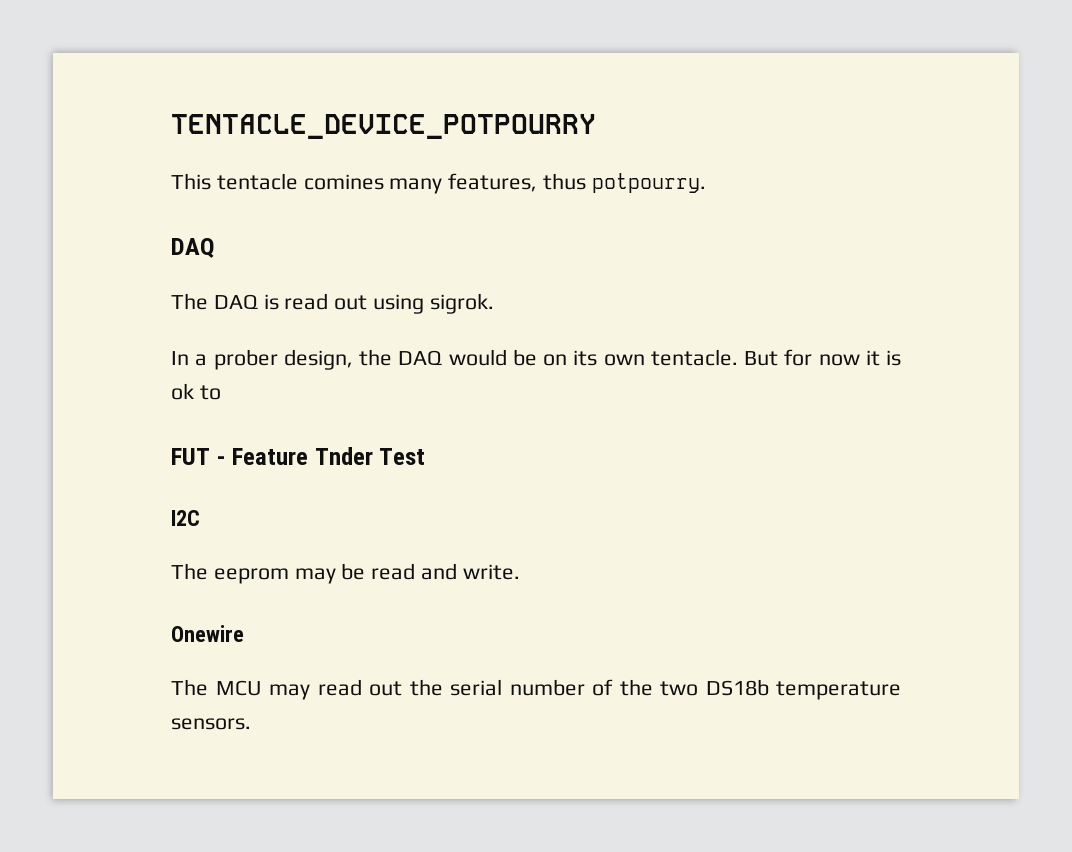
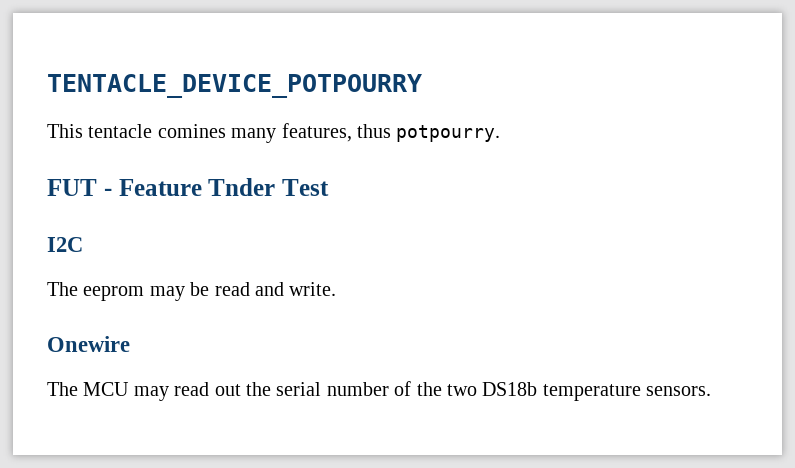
[171,238,215,258] [171,293,494,314] [171,349,901,370] [171,383,221,400] // DAQ // The DAQ is read out using sigrok. // In a prober design, the DAQ would be on its own tentacle. But for now it is ok to -> (501, 133) none

